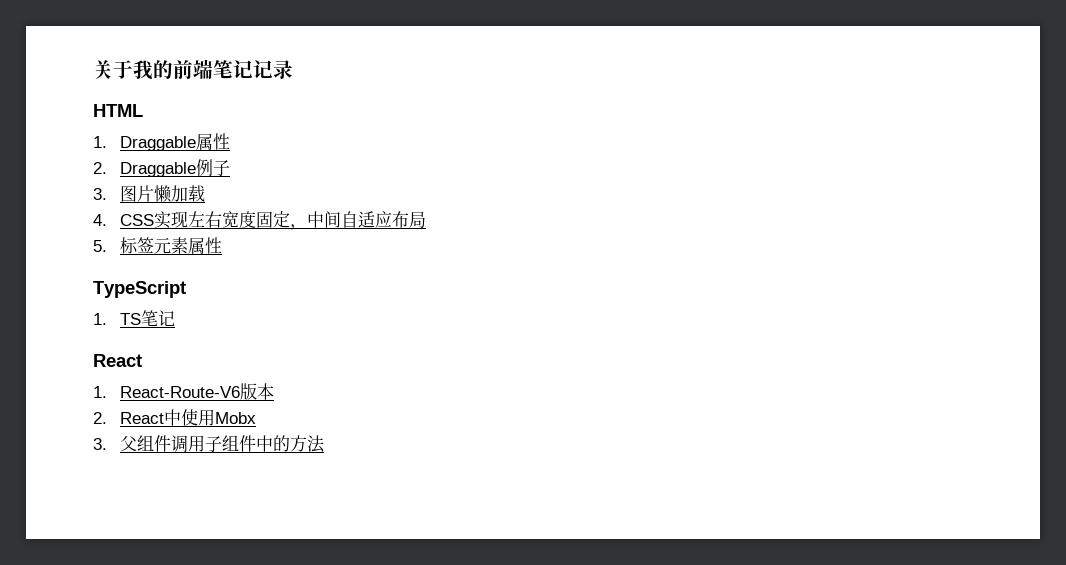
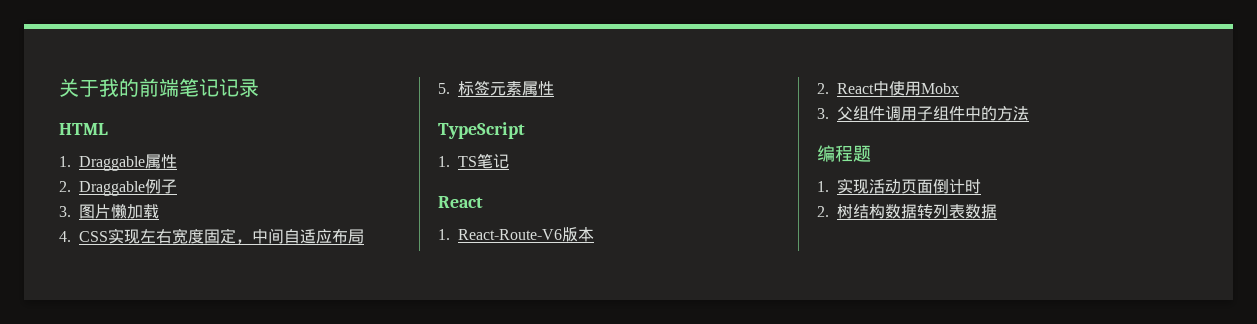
(326, 444) none -> [817,145,871,162] [817,178,981,194] [817,204,997,219] // 编程题 // 1.实现活动页面倒计时 // 2.树结构数据转列表数据

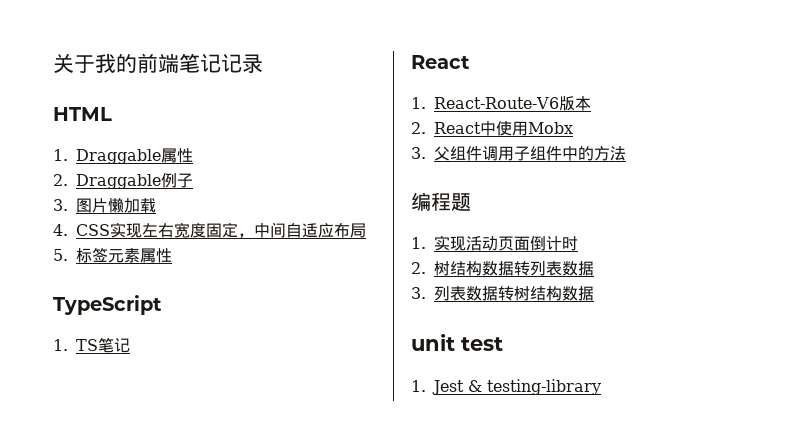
(997, 211) none -> [411,286,595,301] [411,334,503,351] [411,379,602,395] // 3.列表数据转树结构数据 // unit test // 1. Jest & testing-library

